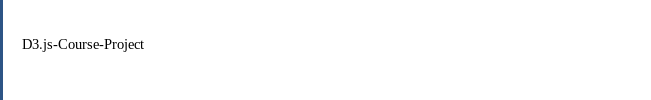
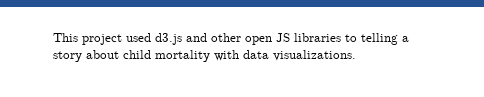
[22,39,144,52] D3.js-Course-Project -> [53,33,409,45] [53,50,356,62] This project used d3.js and other open JS libraries to telling a story about child mortality with data visualizations.

